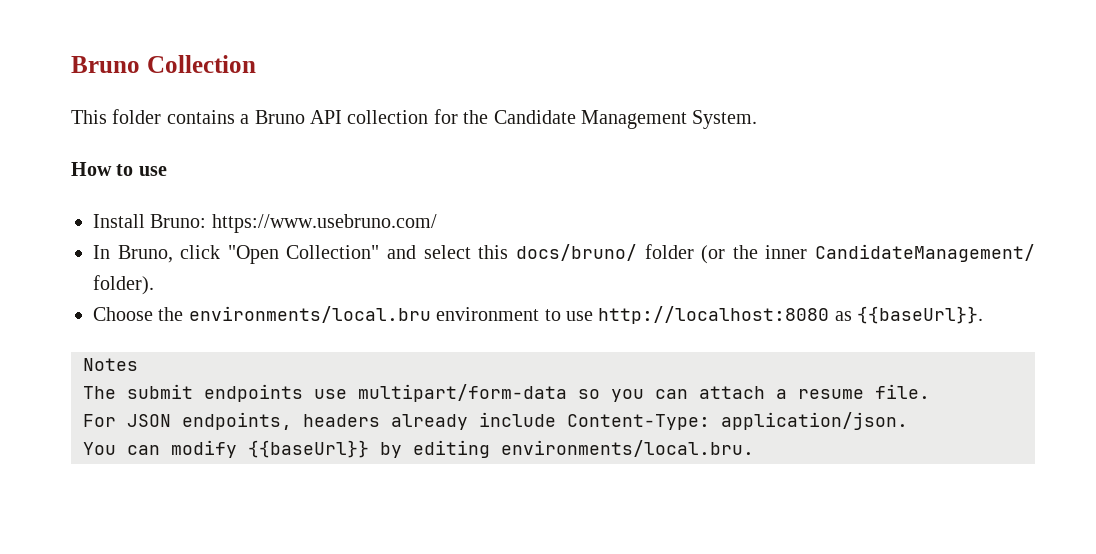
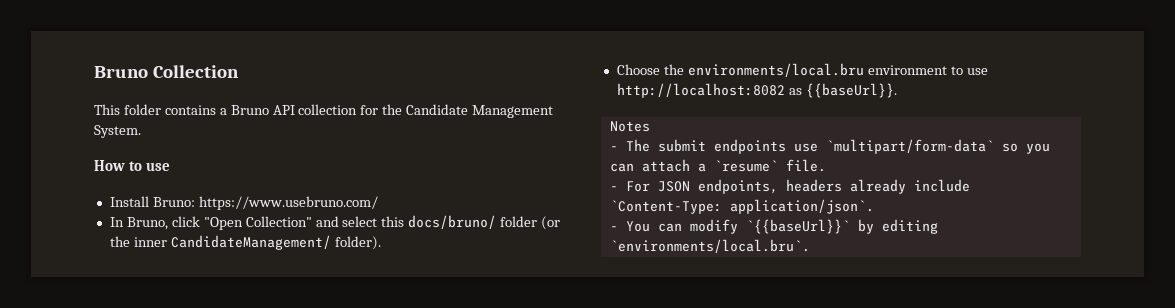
[598,306,830,324] http://localhost:8080 -> [616,83,785,98] http://localhost:8082
(138, 364) none -> [609,146,618,151] -
[358,384,567,402] multipart/form-data -> [825,139,994,154] `multipart/form-data`
[798,389,864,399] resume -> [713,160,778,172] `resume`
(930, 391) none -> [609,186,618,191] -
[567,412,908,430] Content-Type: application/json. // -> [609,199,874,214] [609,226,618,231] `Content-Type: application/json`. // -
[248,440,369,458] {{baseUrl}} -> [745,219,850,234] `{{baseUrl}}`
[501,440,754,457] environments/local.bru. -> [609,239,810,253] `environments/local.bru`.

